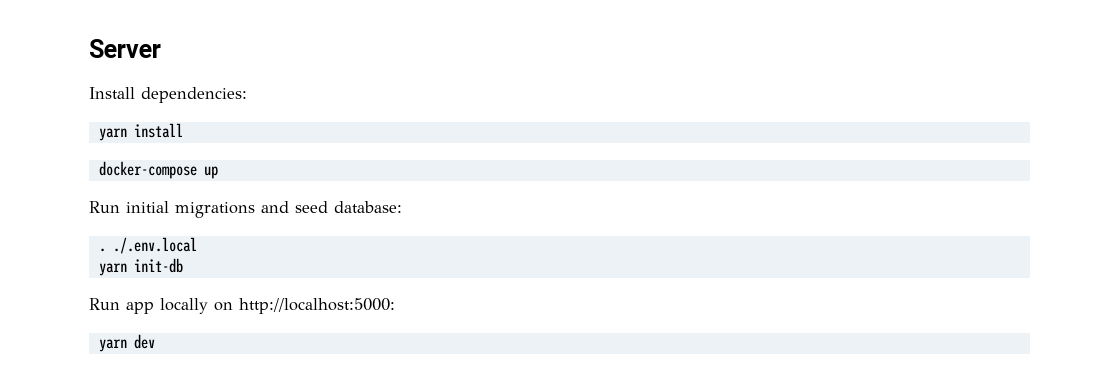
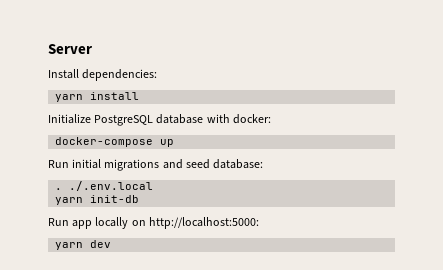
(183, 130) none -> [48,114,271,126] // Initialize PostgreSQL database with docker:

